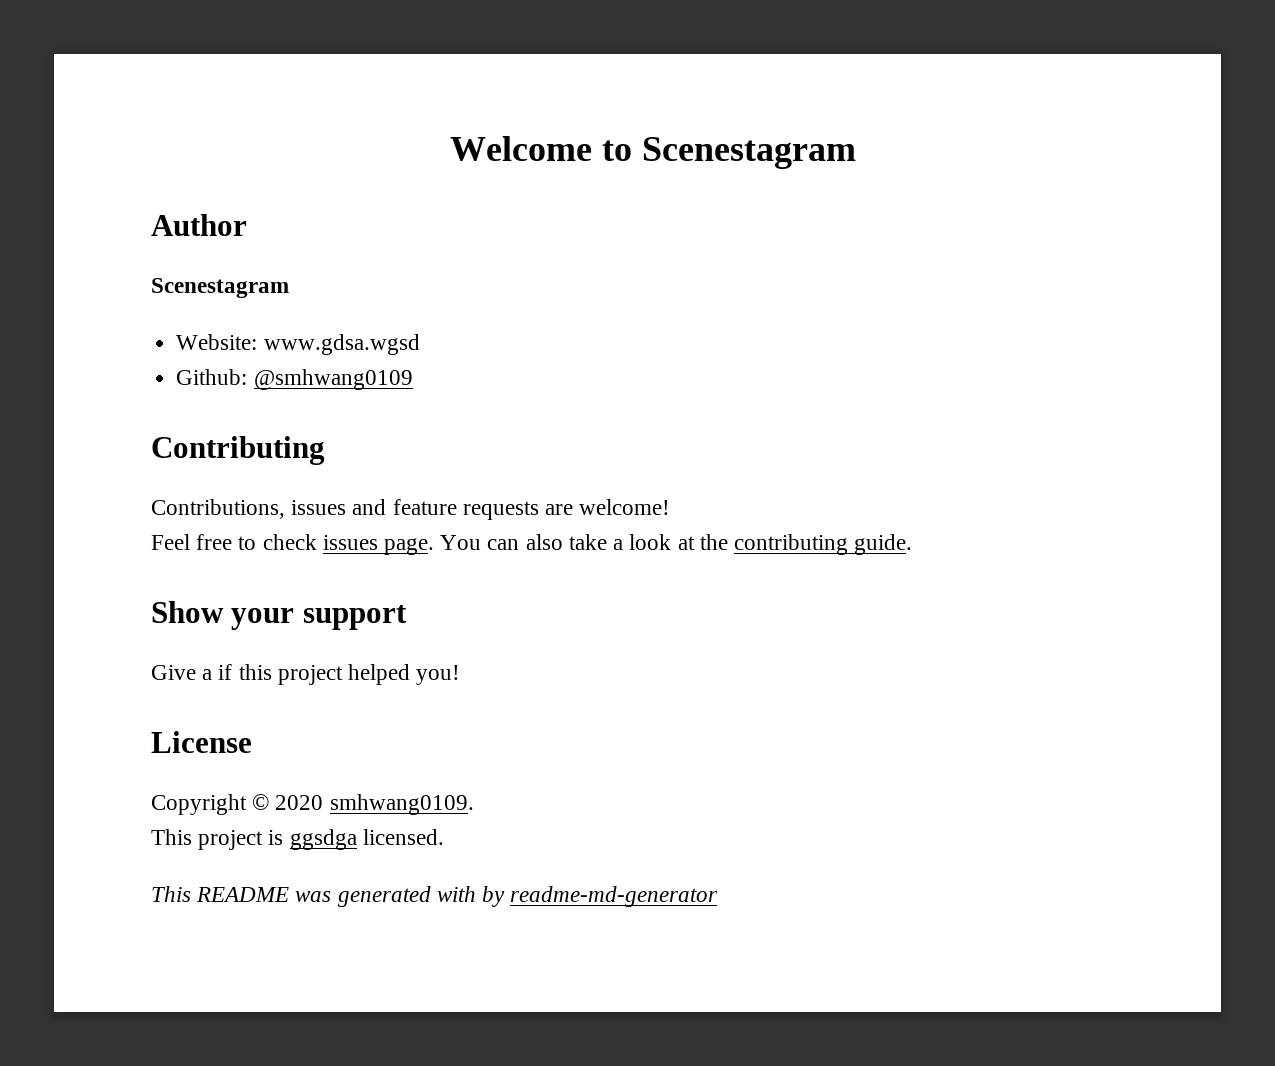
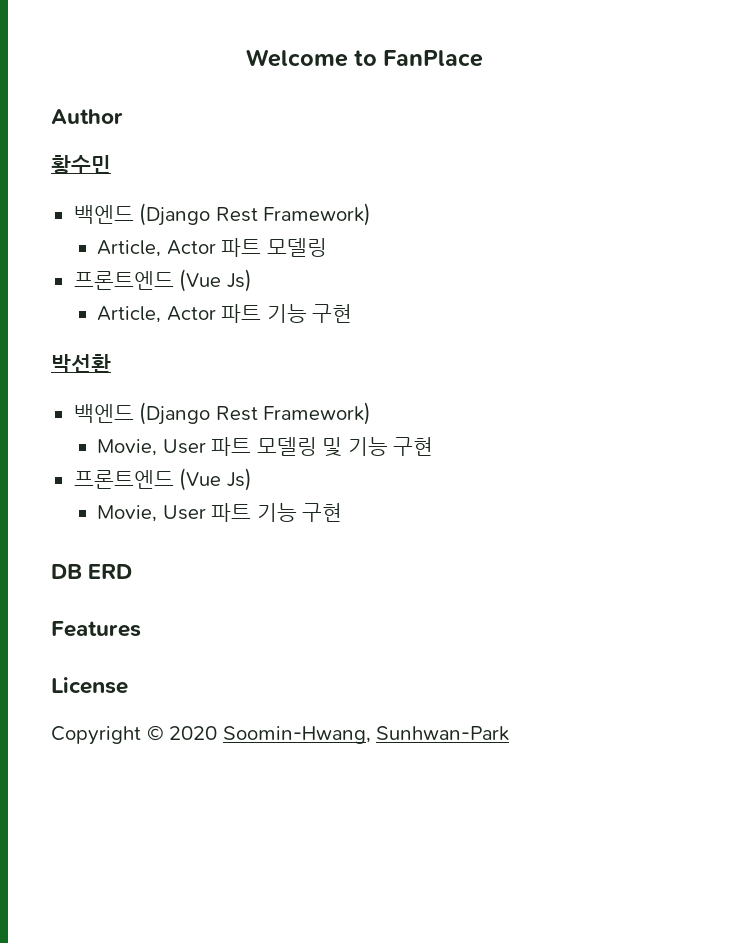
[641,137,856,169] Scenestagram -> [383,50,484,67] FanPlace
[151,278,289,298] [176,334,420,355] [176,369,413,390] [151,436,325,465] [151,499,671,520] [151,534,913,555] [151,601,407,630] [151,664,461,685] [151,731,252,753] [151,794,474,815] [151,829,444,850] [151,886,719,907] Scenestagram // Website: www.gdsa.wgsd // Github: @smhwang0109 // Contributing // Contributions, issues and feature requests are welcome! // Feel free to check issues page. You can also take a look at the contributing guide. // Show your support // Give a if this project helped you! // License // Copyright © 2020 smhwang0109. // This project is ggsdga licensed. // This README was generated with by readme-md-generator -> [51,155,111,174] [73,203,372,226] [97,238,327,257] [73,269,252,292] [97,304,353,323] [51,354,111,373] [73,402,372,425] [97,437,434,457] [73,468,252,491] [97,503,343,522] [51,564,133,579] [51,621,141,637] [51,677,128,694] [51,725,510,745] 황수민 // 백엔드 (Django Rest Framework) // Article, Actor 파트 모델링 // 프론트엔드 (Vue Js) // Article, Actor 파트 기능 구현 // 박선환 // 백엔드 (Django Rest Framework) // Movie, User 파트 모델링 및 기능 구현 // 프론트엔드 (Vue Js) // Movie, User 파트 기능 구현 // DB ERD // Features // License // Copyright © 2020 Soomin-Hwang, Sunhwan-Park

